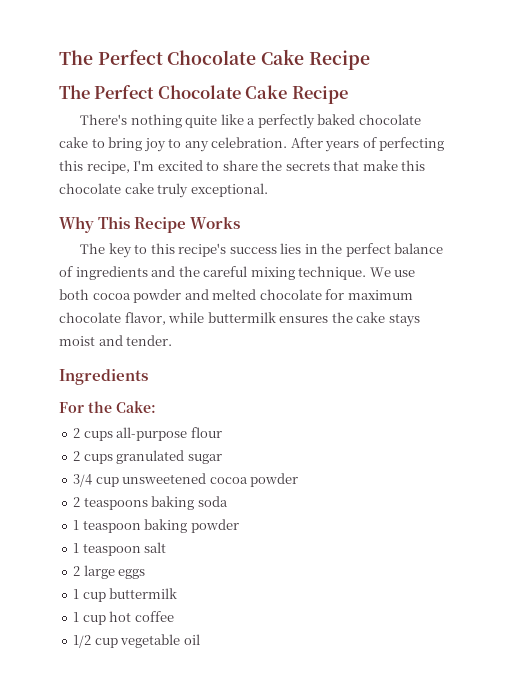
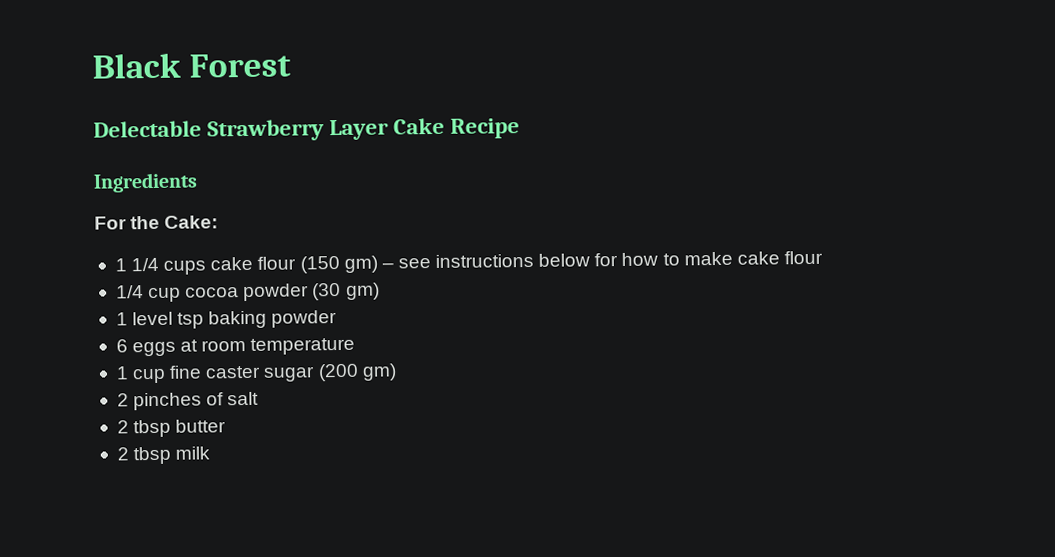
[59,49,370,70] [59,85,348,104] [80,114,421,129] [59,137,445,152] [59,160,426,174] [59,183,268,198] [59,216,241,233] [80,243,444,258] [59,266,416,280] [59,289,413,303] [59,312,420,327] [59,335,173,346] [59,369,148,385] [59,401,156,413] [73,427,222,441] [73,450,222,464] [73,473,299,487] [73,496,228,510] [73,520,141,533] The Perfect Chocolate Cake Recipe // The Perfect Chocolate Cake Recipe // There's nothing quite like a perfectly baked chocolate cake to bring joy to any celebration. After years of perfecting this recipe, I'm excited to share the secrets that make this chocolate cake truly exceptional. // Why This Recipe Works // The key to this recipe's success lies in the perfect balance of ingredients and the careful mixing technique. We use both cocoa powder and melted chocolate for maximum chocolate flavor, while buttermilk ensures the cake stays moist and tender. // Ingredients // For the Cake: // 2 cups all-purpose flour // 2 cups granulated sugar // 3/4 cup unsweetened cocoa powder // 2 teaspoons baking soda // 1 teaspoon -> [92,52,292,79] [93,117,521,142] [93,172,198,193] [94,215,219,230] [114,250,823,275] [115,282,380,303] [115,311,205,329] Black Forest // Delectable Strawberry Layer Cake Recipe // Ingredients // For the Cake: // 1 1/4 cups cake flour (150 gm) – see instructions below for how to make cake flour // 1/4 cup cocoa powder (30 gm) // 1 level tsp
[73,542,167,556] [73,565,146,579] [73,588,178,602] [73,611,174,625] [73,634,200,648] 1 teaspoon salt // 2 large eggs // 1 cup buttermilk // 1 cup hot coffee // 1/2 cup vegetable oil -> [115,337,356,357] [115,363,397,384] [116,391,260,411] [116,419,227,438] [116,446,211,465] 6 eggs at room temperature // 1 cup fine caster sugar (200 gm) // 2 pinches of salt // 2 tbsp butter // 2 tbsp milk

